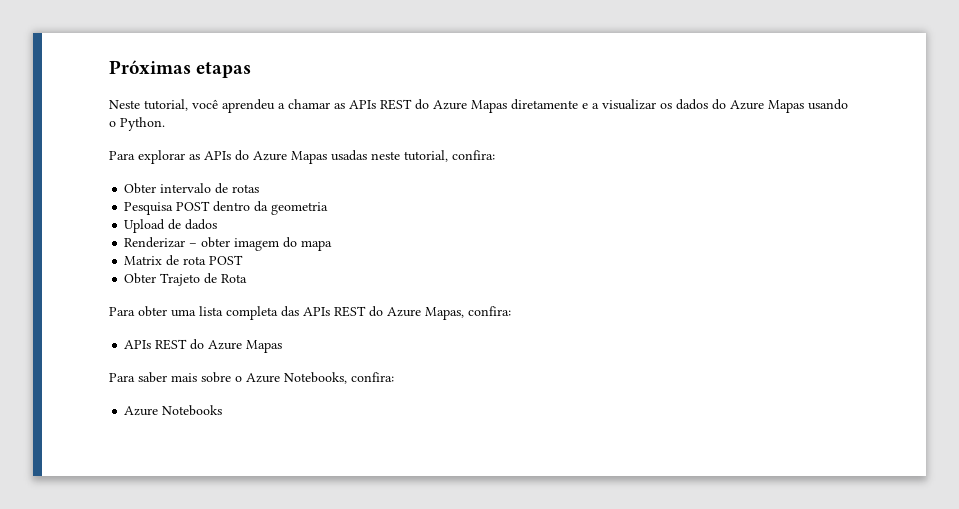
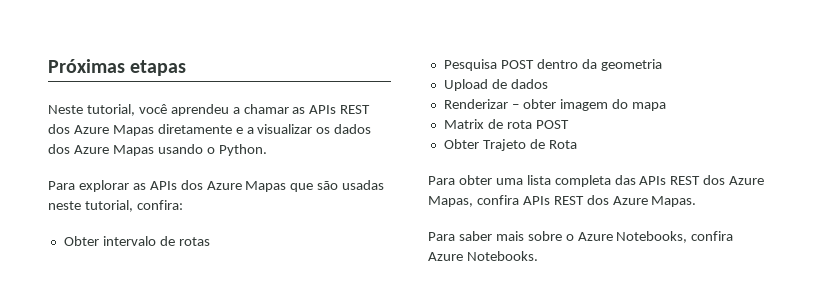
[415,99,429,110] do -> [48,124,70,134] dos
[712,99,726,110] do -> [48,144,70,154] dos
[235,150,327,164] do Azure Mapas -> [180,180,339,192] dos Azure Mapas que são
[369,306,383,317] do -> [703,175,726,185] dos
[468,306,511,316] [124,339,283,353] confira: // APIs REST do Azure Mapas -> [476,195,697,207] confira APIs REST dos Azure Mapas.
[351,372,394,382] [124,405,223,416] confira: // Azure Notebooks -> [691,231,734,241] [428,251,538,261] confira Azure Notebooks.

